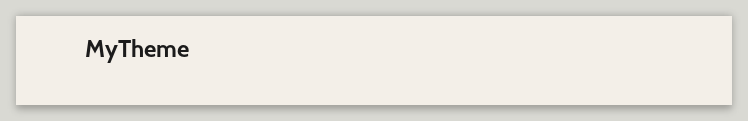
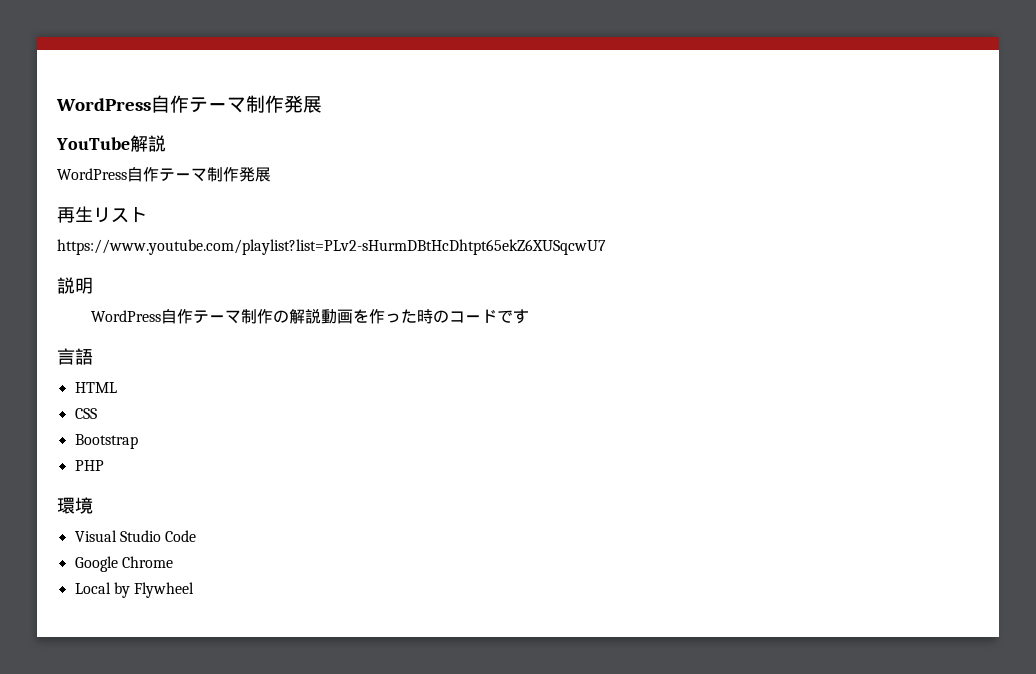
[85,39,189,63] MyTheme -> [56,95,322,113] [56,135,166,152] [57,167,271,182] [57,206,147,223] [57,239,606,255] [57,277,93,294] [90,309,529,324] [57,348,93,365] [74,382,117,393] [74,408,97,419] [74,434,138,449] [74,460,104,471] [57,497,93,514] [74,530,197,542] [74,556,173,572] [74,582,195,598] WordPress自作テーマ制作発展 // YouTube解説 // WordPress自作テーマ制作発展 // 再生リスト // https://www.youtube.com/playlist?list=PLv2-sHurmDBtHcDhtpt65ekZ6XUSqcwU7 // 説明 // WordPress自作テーマ制作の解説動画を作った時のコードです // 言語 // HTML // CSS // Bootstrap // PHP // 環境 // Visual Studio Code // Google Chrome // Local by Flywheel

